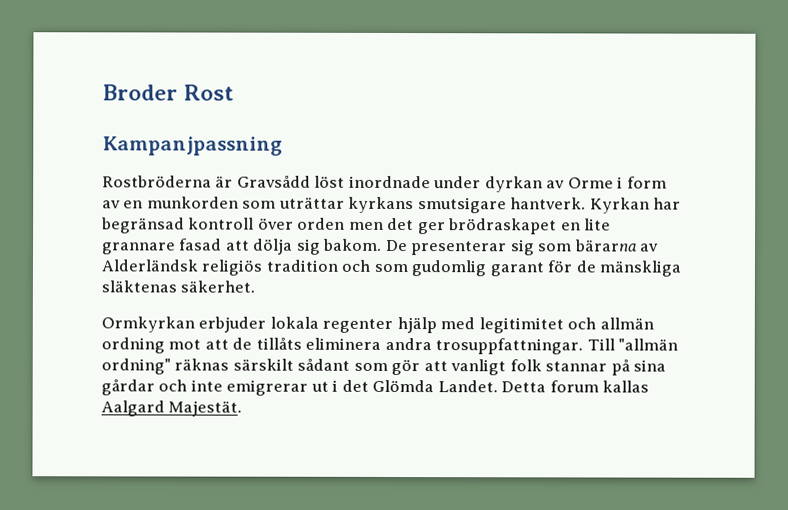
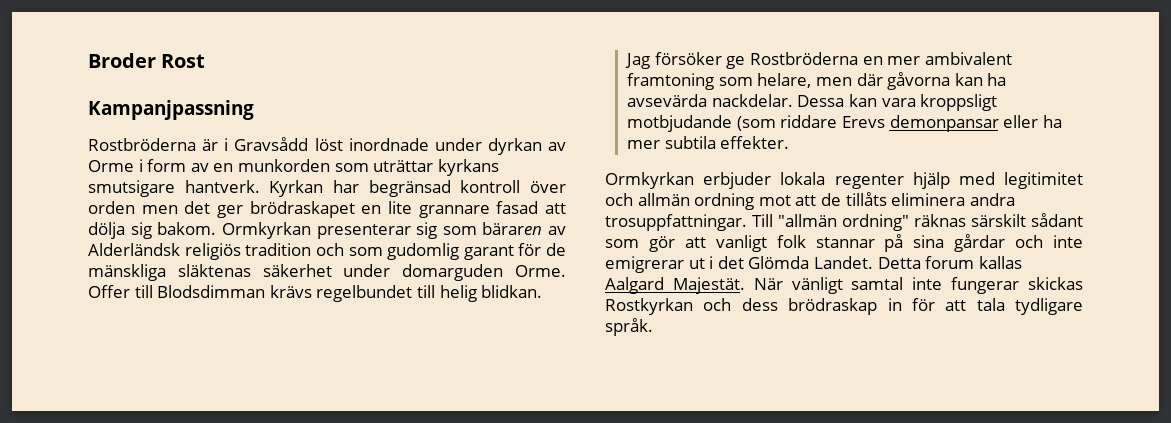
(234, 181) none -> [224,138,229,151] i
[385,239,408,252] De -> [221,222,311,239] Ormkyrkan
[574,239,637,252] bärarna -> [482,222,543,235] bäraren
[180,280,256,293] säkerhet. -> [262,264,566,281] [88,285,543,302] [625,52,1012,69] [627,72,1007,90] [627,94,998,111] [627,115,1062,132] [627,136,790,149] säkerhet under domarguden Orme. Offer till Blodsdimman krävs regelbundet till helig blidkan. // Jag försöker ge Rostbröderna en mer ambivalent framtoning som helare, men där gåvorna kan ha avsevärda nackdelar. Dessa kan vara kroppsligt motbjudande (som riddare Erevs demonpansar eller ha mer subtila effekter.
(243, 408) none -> [753,277,1083,294] [605,298,1083,315] [605,318,653,336] När vänligt samtal inte fungerar skickas Rostkyrkan och dess brödraskap in för att tala tydligare språk.

